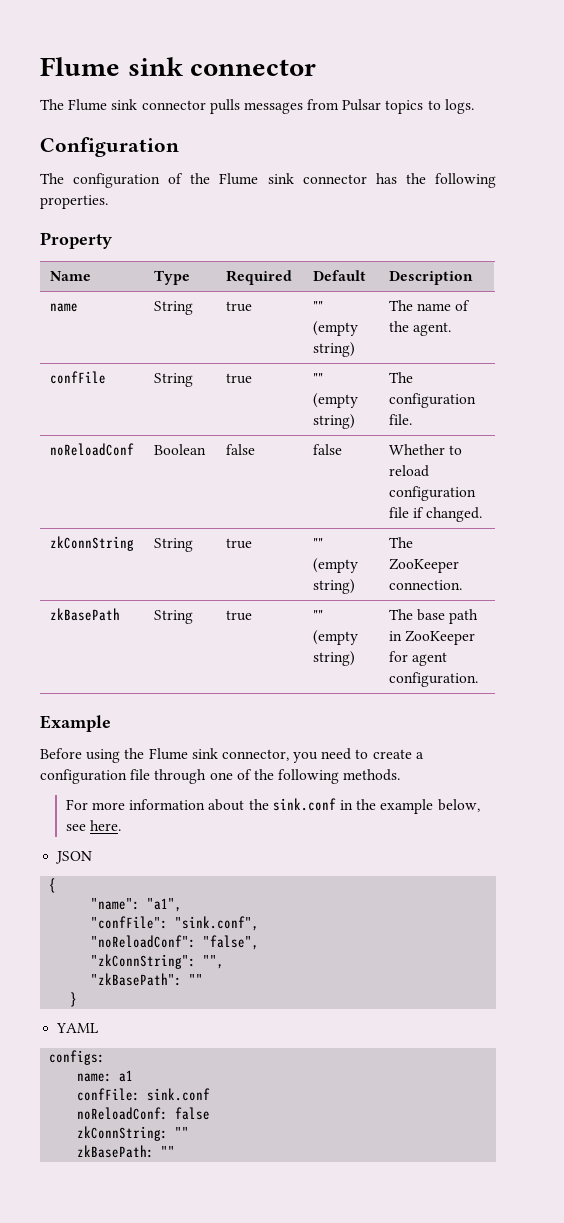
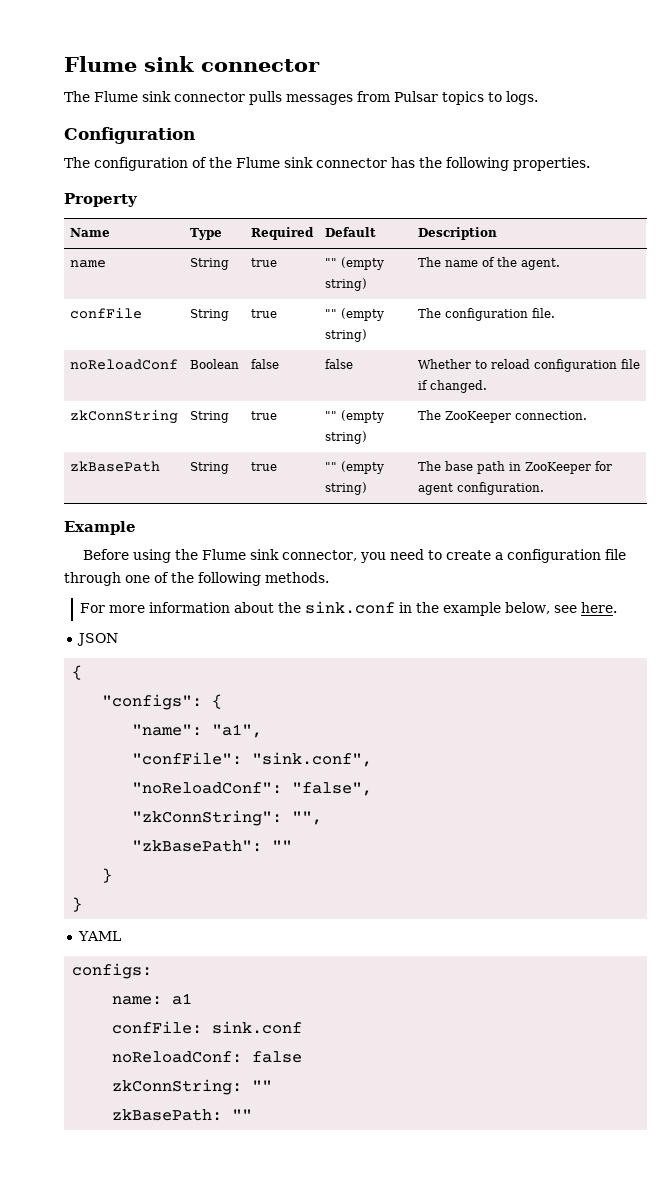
(57, 885) none -> [102,694,223,710] // "configs": {
(78, 999) none -> [72,897,83,912] // }

